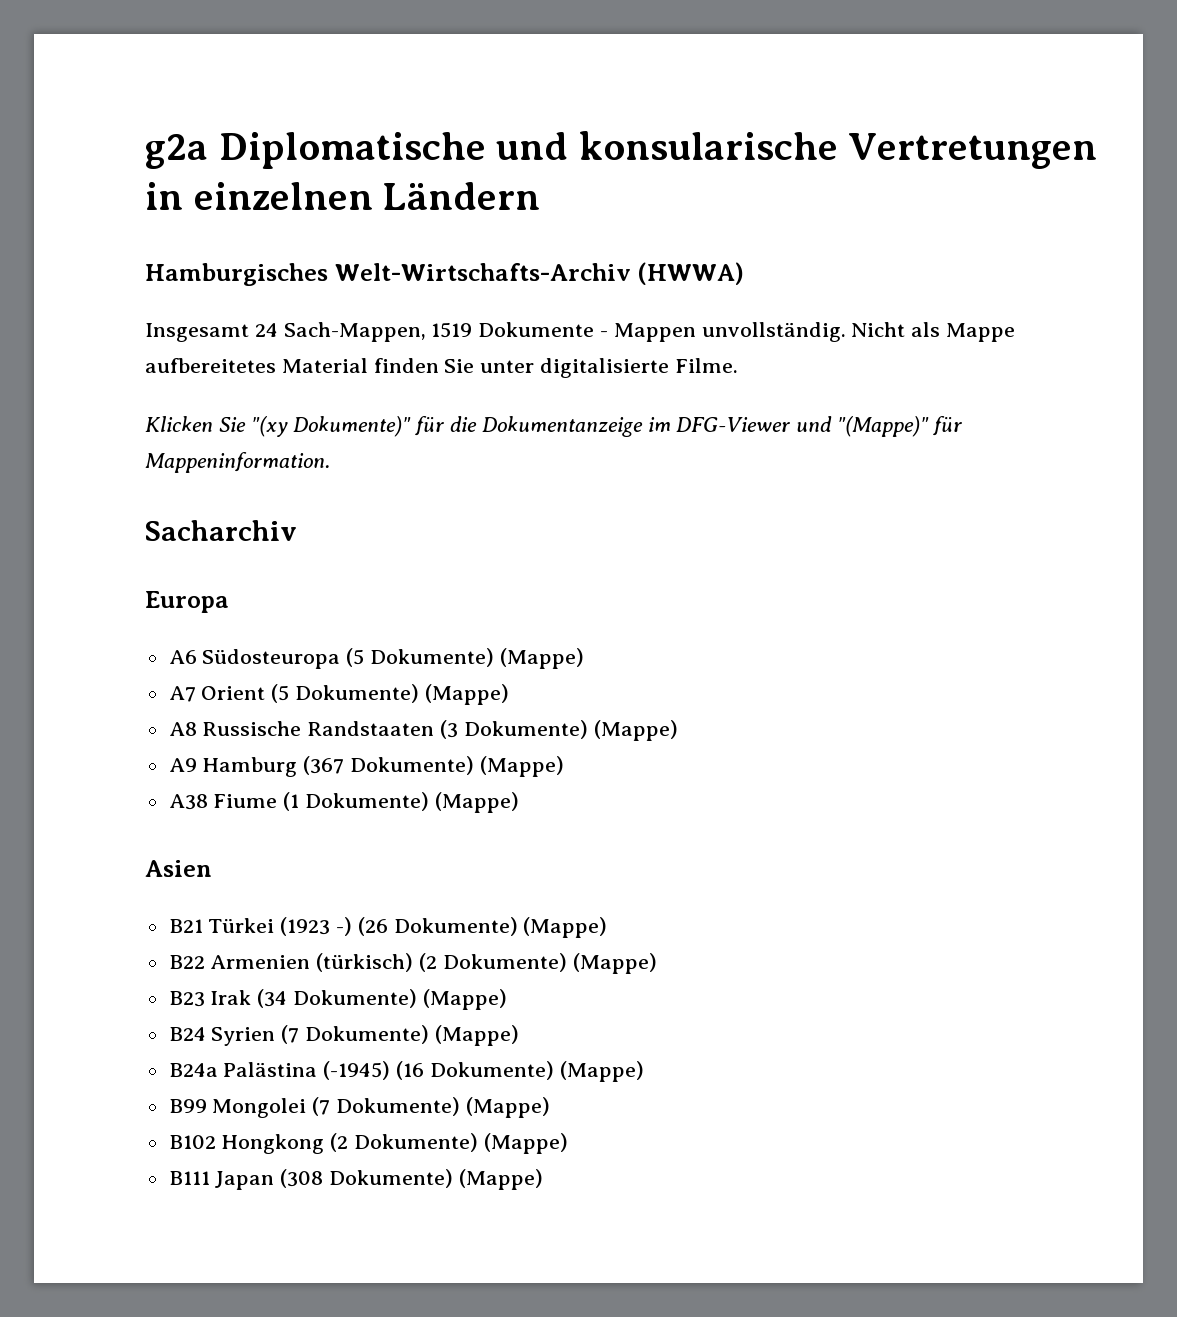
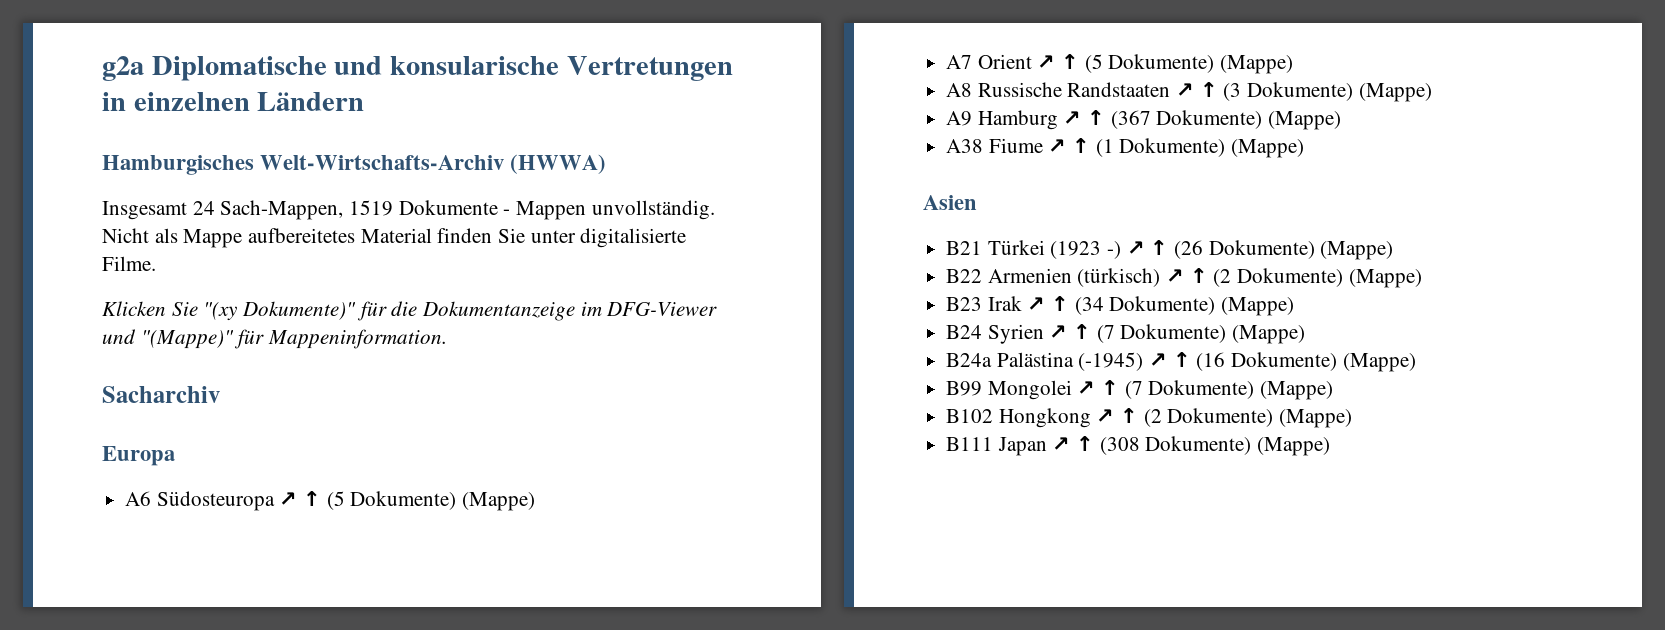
(341, 659) none -> [279,491,322,506] ↗ ↑
(266, 693) none -> [1037,54,1080,69] ↗ ↑
(435, 728) none -> [1176,82,1218,97] ↗ ↑
(298, 767) none -> [1063,110,1106,125] ↗ ↑
(278, 801) none -> [1048,138,1091,153] ↗ ↑
(353, 926) none -> [1126,240,1169,255] ↗ ↑
(414, 962) none -> [1166,268,1208,283] ↗ ↑
(252, 997) none -> [1027,296,1070,311] ↗ ↑
(276, 1036) none -> [1049,324,1092,339] ↗ ↑
(391, 1070) none -> [1149,352,1191,367] ↗ ↑
(307, 1108) none -> [1077,380,1120,395] ↗ ↑
(325, 1144) none -> [1096,408,1139,423] ↗ ↑
(275, 1180) none -> [1052,436,1095,451] ↗ ↑

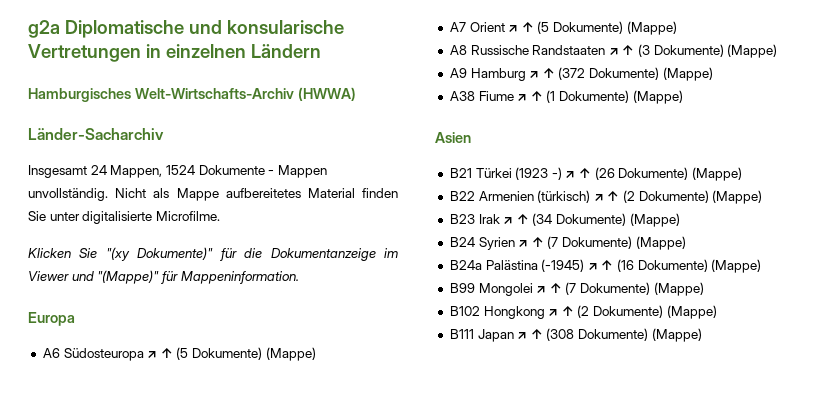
(607, 164) none -> [28,128,164,140] // Länder-Sacharchiv
[220,200,394,220] Sach-Mappen, 1519 -> [110,165,195,178] Mappen, 1524
[102,256,156,271] Filme. -> [155,211,220,221] Microfilme.
[606,302,718,316] DFG-Viewer -> [28,271,69,281] Viewer
[102,386,220,403] // Sacharchiv -> (299, 277) none
[1110,110,1151,129] (367 -> [558,67,586,80] (372

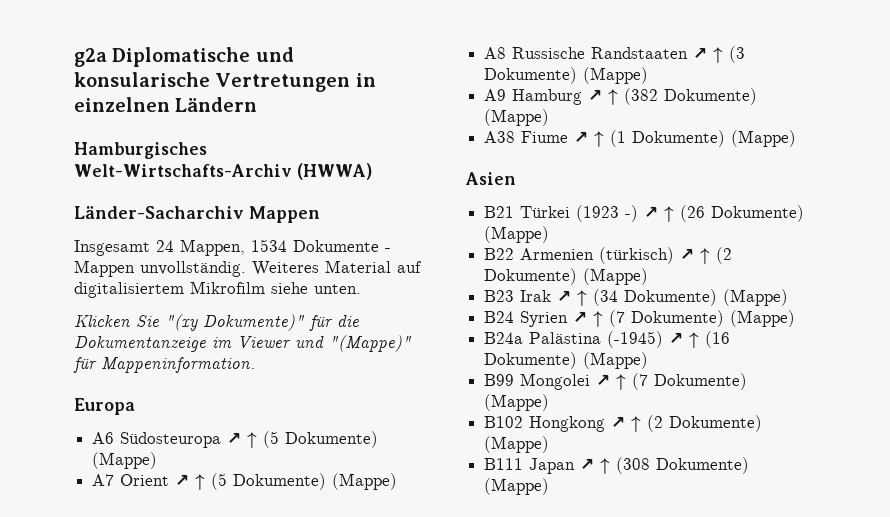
(164, 134) none -> [249,206,320,223] Mappen
[165,165,195,175] 1524 -> [251,239,287,252] 1534
[115,188,398,201] [28,211,220,224] Nicht als Mappe aufbereitetes Material finden Sie unter digitalisierte Microfilme. -> [252,260,422,276] [74,281,361,298] Weiteres Material auf digitalisiertem Mikrofilm siehe unten.
[558,67,586,80] (372 -> [624,88,659,105] (382

